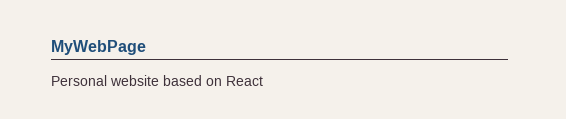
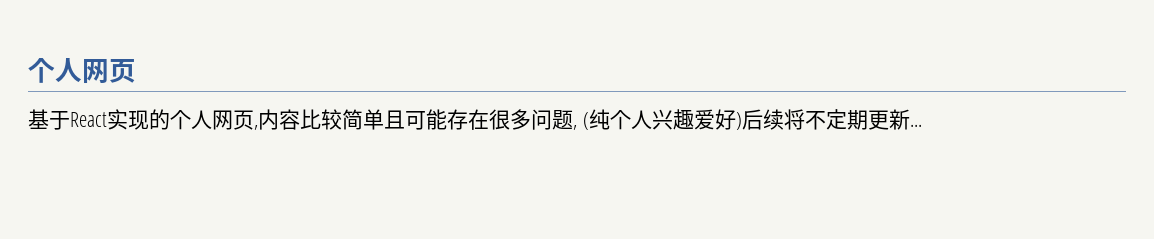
[51,40,146,55] [51,75,263,86] MyWebPage // Personal website based on React -> [28,58,136,84] [28,109,922,130] 个人网页 // 基于React实现的个人网页,内容比较简单且可能存在很多问题, (纯个人兴趣爱好)后续将不定期更新...

